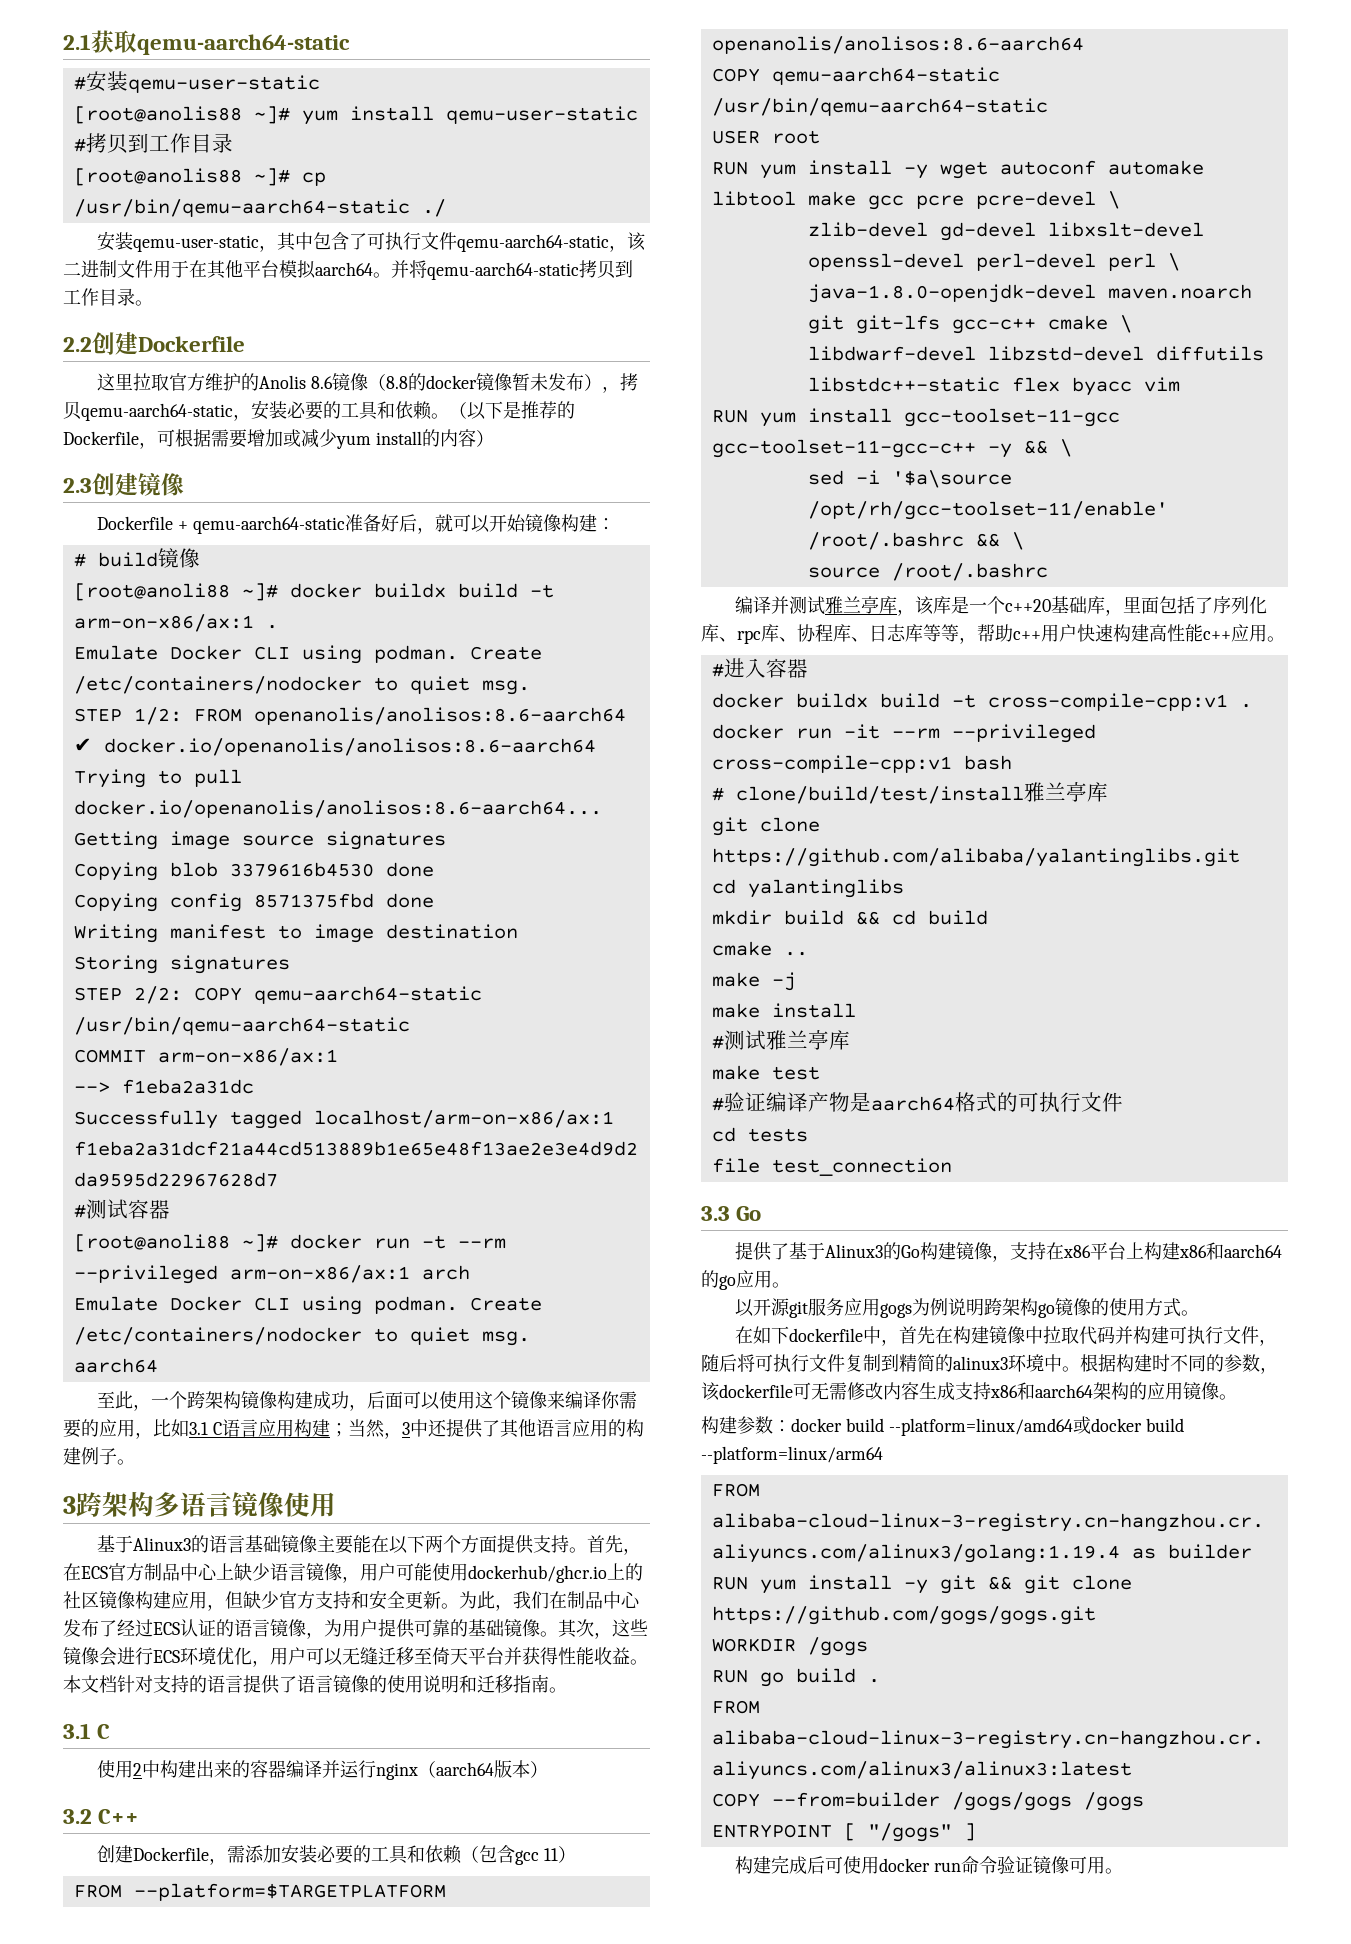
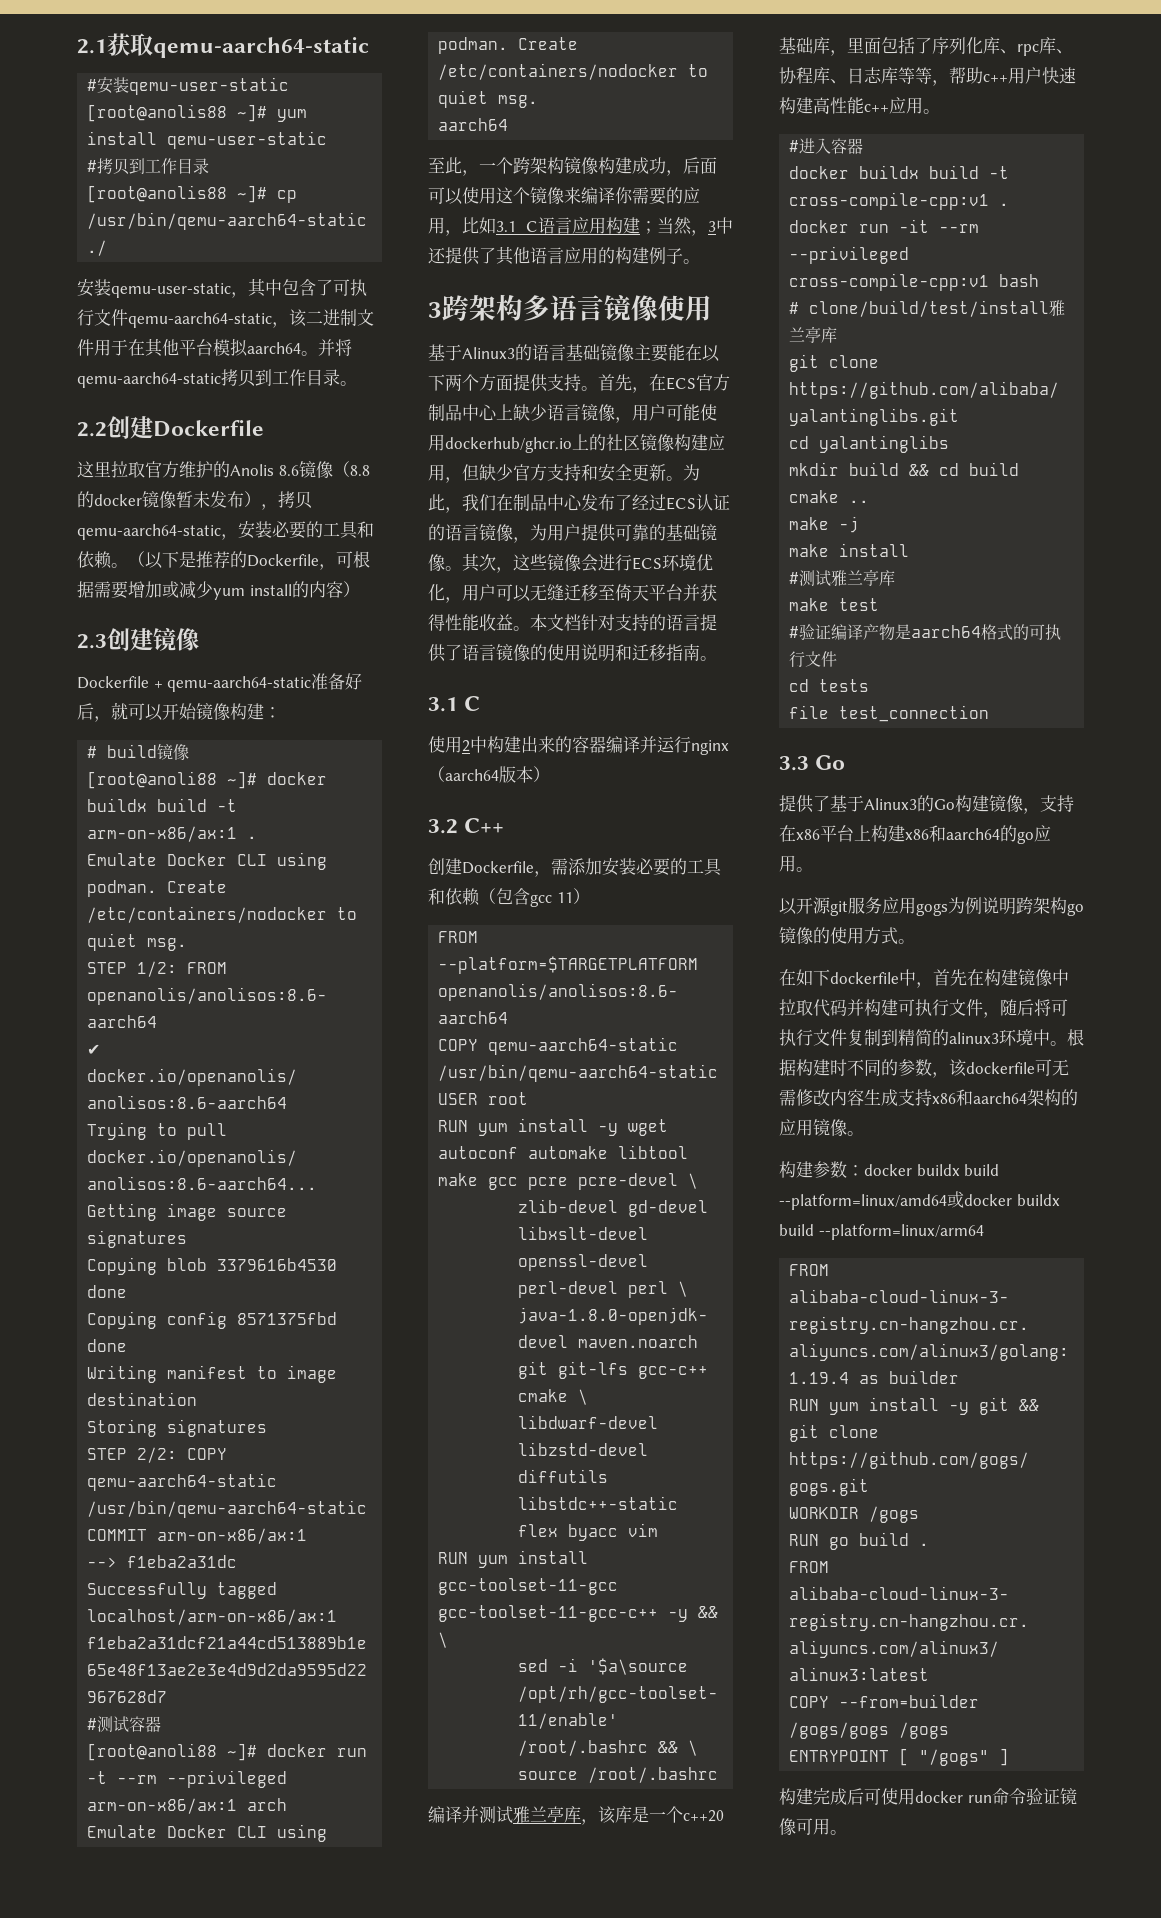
(842, 1425) none -> [916,1164,960,1176] buildx
(1142, 1425) none -> [1016,1194,1060,1206] buildx

